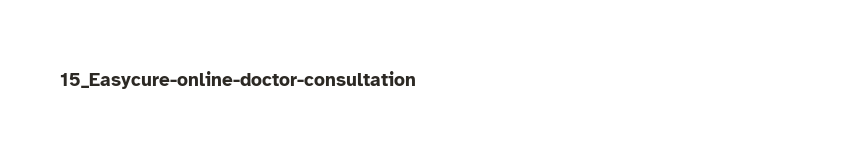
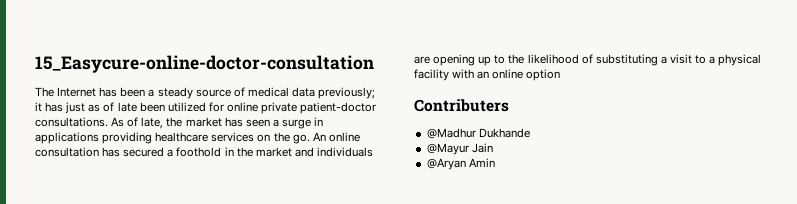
(416, 80) none -> [35,87,376,99] [35,102,377,114] [35,117,324,129] [35,132,360,144] [35,147,373,157] [414,54,762,66] [414,69,561,81] [414,99,509,112] [426,128,530,139] [426,143,493,155] [426,158,495,170] // The Internet has been a steady source of medical data previously; it has just as of late been utilized for online private patient-doctor consultations. As of late, the market has seen a surge in applications providing healthcare services on the go. An online consultation has secured a foothold in the market and individuals are opening up to the likelihood of substituting a visit to a physical facility with an online option // Contributers // @Madhur Dukhande // @Mayur Jain // @Aryan Amin

